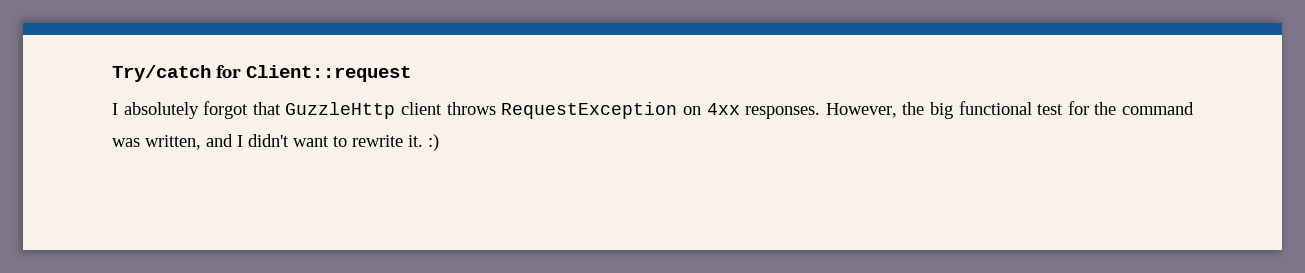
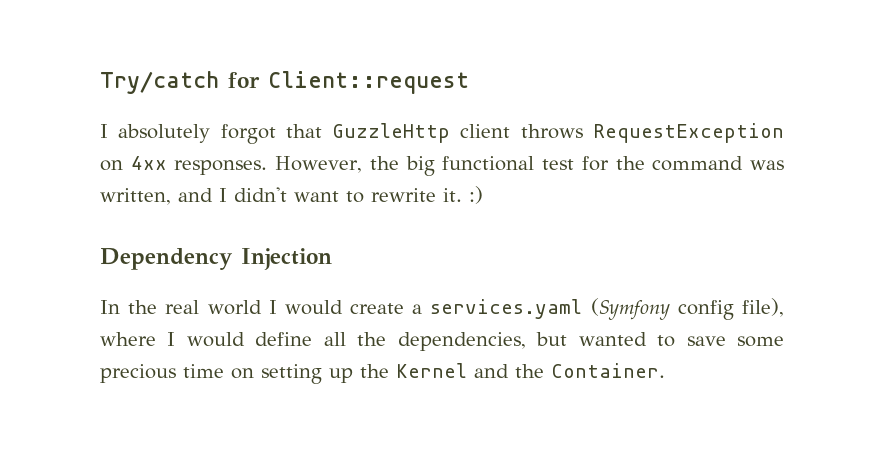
(439, 142) none -> [100,248,332,270] [100,298,784,320] [100,332,784,351] [100,363,665,384] // Dependency Injection // In the real world I would create a services.yaml (Symfony config file), where I would define all the dependencies, but wanted to save some precious time on setting up the Kernel and the Container.

